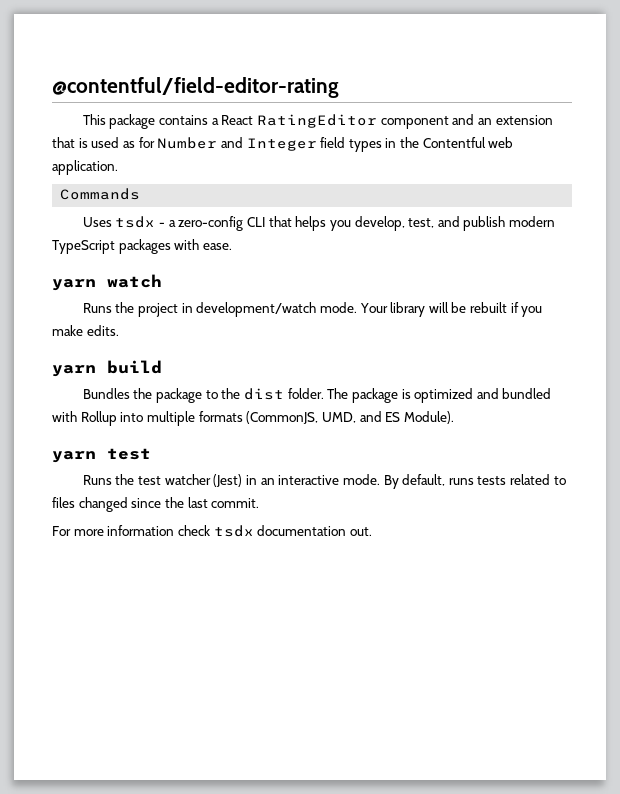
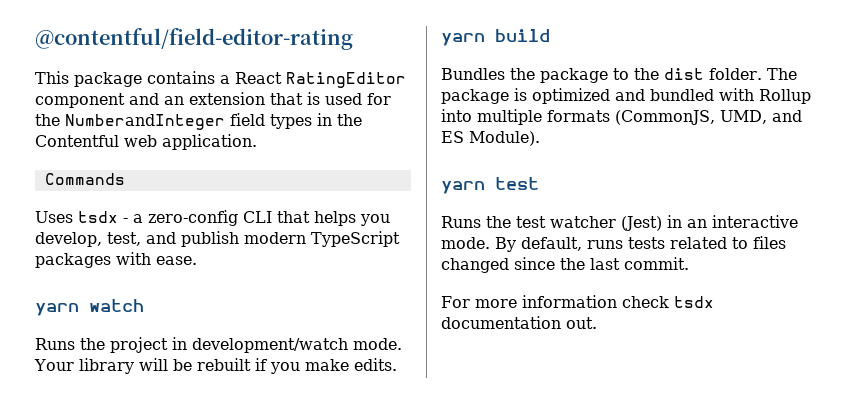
[122,137,317,151] as for Number and Integer -> [367,93,391,105] [35,114,225,130] for the NumberandInteger

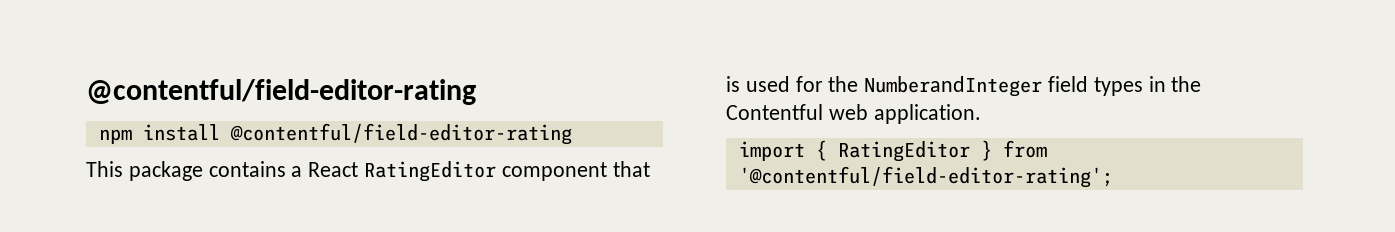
[35,28,353,50] @contentful/field-editor-rating -> [86,79,476,105] [98,123,572,145] @contentful/field-editor-rating // npm install @contentful/field-editor-rating
[129,92,265,105] and an extension -> (607, 171) none
[44,173,125,185] [35,210,390,226] [35,231,400,247] [35,252,197,268] [35,299,144,316] [35,337,402,353] [34,358,397,374] [441,29,550,46] [441,68,797,83] [441,88,811,104] [441,109,802,125] [441,131,540,146] [441,177,539,194] [441,215,798,231] [441,236,786,252] [441,257,689,273] [441,295,714,308] [441,316,597,329] Commands // Uses tsdx - a zero-config CLI that helps you develop, test, and publish modern TypeScript packages with ease. // yarn watch // Runs the project in development/watch mode. Your library will be rebuilt if you make edits. // yarn build // Bundles the package to the dist folder. The package is optimized and bundled with Rollup into multiple formats (CommonJS, UMD, and ES Module). // yarn test // Runs the test watcher (Jest) in an interactive mode. By default, runs tests related to files changed since the last commit. // For more information check tsdx documentation out. -> [738,140,1047,162] [738,166,1113,188] import { RatingEditor } from '@contentful/field-editor-rating';

